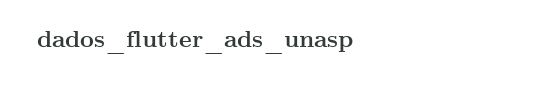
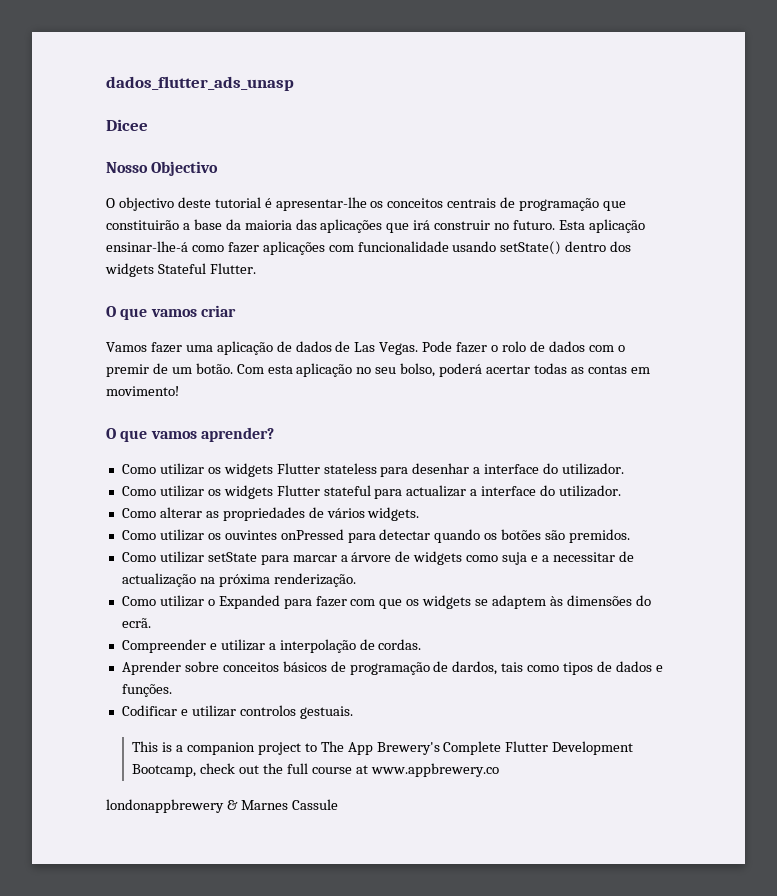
(353, 42) none -> [106,119,148,131] [106,161,219,176] [106,197,627,211] [106,219,645,233] [106,241,632,255] [105,263,256,277] [106,305,236,320] [106,341,625,355] [106,363,650,377] [106,386,179,396] [106,427,274,442] [121,463,625,477] [121,485,622,499] [121,507,420,521] [121,529,631,543] [121,551,634,565] [121,573,356,587] [121,595,651,609] [121,618,151,628] [121,639,422,653] [121,661,663,675] [121,684,172,697] [121,705,353,719] [132,741,634,755] [132,763,499,777] [106,799,338,813] // Dicee // Nosso Objectivo // O objectivo deste tutorial é apresentar-lhe os conceitos centrais de programação que constituirão a base da maioria das aplicações que irá construir no futuro. Esta aplicação ensinar-lhe-á como fazer aplicações com funcionalidade usando setState() dentro dos widgets Stateful Flutter. // O que vamos criar // Vamos fazer uma aplicação de dados de Las Vegas. Pode fazer o rolo de dados com o premir de um botão. Com esta aplicação no seu bolso, poderá acertar todas as contas em movimento! // O que vamos aprender? // Como utilizar os widgets Flutter stateless para desenhar a interface do utilizador. // Como utilizar os widgets Flutter stateful para actualizar a interface do utilizador. // Como alterar as propriedades de vários widgets. // Como utilizar os ouvintes onPressed para detectar quando os botões são premidos. // Como utilizar setState para marcar a árvore de widgets como suja e a necessitar de actualização na próxima renderização. // Como utilizar o Expanded para fazer com que os widgets se adaptem às dimensões do ecrã. // Compreender e utilizar a interpolação de cordas. // Aprender sobre conceitos básicos de programação de dardos, tais como tipos de dados e funções. // Codificar e utilizar controlos gestuais. // This is a companion project to The App Brewery's Complete Flutter Development Bootcamp, check out the full course at www.appbrewery.co // londonappbrewery & Marnes Cassule

